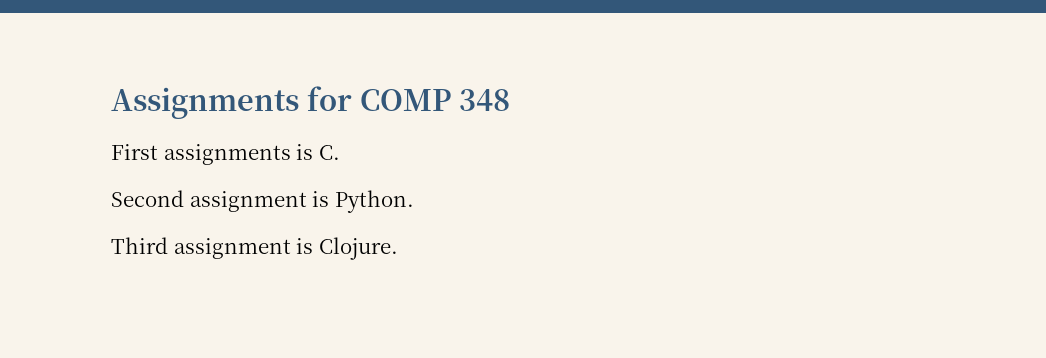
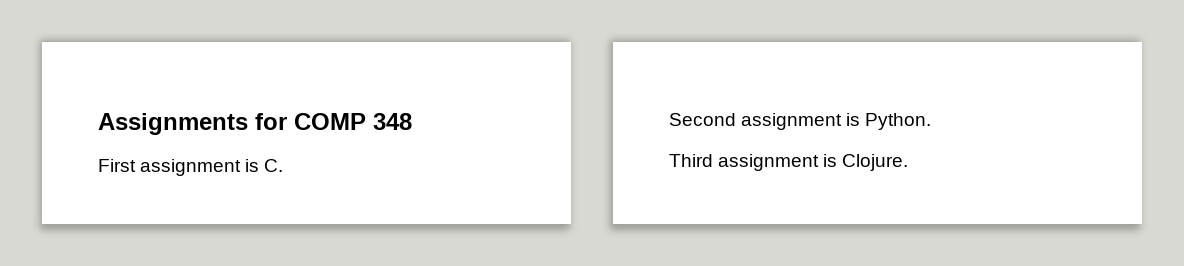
[163,144,291,165] assignments -> [140,159,242,176] assignment

